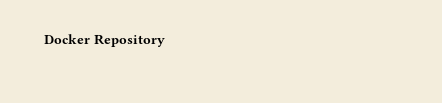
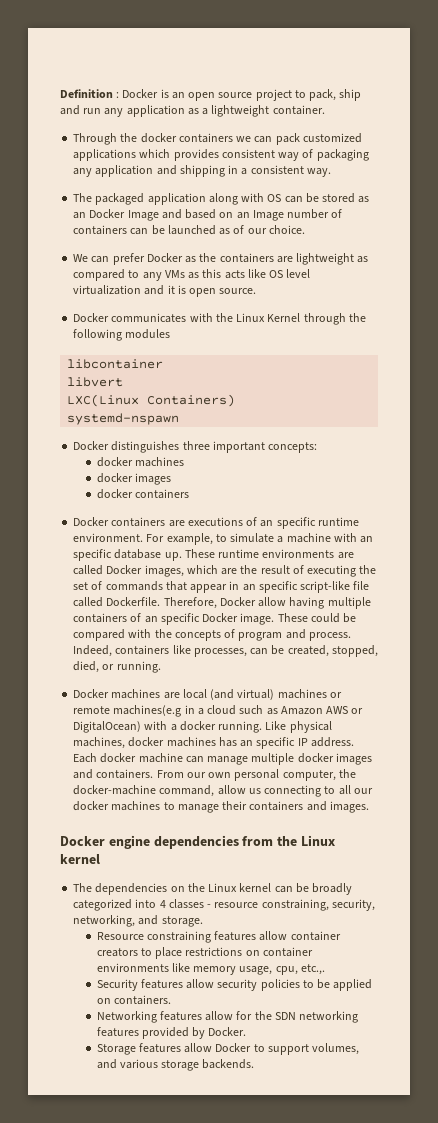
[44,34,165,47] Docker Repository -> [60,89,362,101] [60,105,325,117] [73,133,362,145] [73,149,369,161] [73,165,331,177] [73,193,370,205] [73,209,343,221] [73,225,305,235] [73,253,369,265] [73,269,311,281] [73,285,257,297] [73,313,366,325] [73,329,171,341] [67,359,164,369] [67,377,124,387] [67,394,236,407] [67,413,180,425] [73,441,318,453] [96,457,184,467] [96,473,171,485] [96,489,189,499] [73,517,359,529] [73,533,374,545] [73,549,354,561] [73,565,377,577] [73,581,370,593] [73,597,371,609] [73,613,357,625] [73,629,351,641] [73,645,378,657] [73,661,161,673] [73,689,342,700] [73,705,364,717] [73,721,332,733] [73,737,354,749] [73,753,372,765] [73,769,356,781] [73,785,373,797] [73,801,369,813] [60,835,335,849] [60,854,100,864] [73,883,353,895] [73,899,375,911] [73,915,203,927] [96,931,341,943] [96,947,313,959] [96,963,325,975] [96,979,373,991] [96,995,171,1005] [96,1011,359,1023] [96,1027,247,1039] [96,1043,360,1055] [96,1059,255,1071] Definition : Docker is an open source project to pack, ship and run any application as a lightweight container. // Through the docker containers we can pack customized applications which provides consistent way of packaging any application and shipping in a consistent way. // The packaged application along with OS can be stored as an Docker Image and based on an Image number of containers can be launched as of our choice. // We can prefer Docker as the containers are lightweight as compared to any VMs as this acts like OS level virtualization and it is open source. // Docker communicates with the Linux Kernel through the following modules // libcontainer // libvert // LXC(Linux Containers) // systemd-nspawn // Docker distinguishes three important concepts: // docker machines // docker images // docker containers // Docker containers are executions of an specific runtime environment. For example, to simulate a machine with an specific database up. These runtime environments are called Docker images, which are the result of executing the set of commands that appear in an specific script-like file called Dockerfile. Therefore, Docker allow having multiple containers of an specific Docker image. These could be compared with the concepts of program and process. Indeed, containers like processes, can be created, stopped, died, or running. // Docker machines are local (and virtual) machines or remote machines(e.g in a cloud such as Amazon AWS or DigitalOcean) with a docker running. Like physical machines, docker machines has an specific IP address. Each docker machine can manage multiple docker images and containers. From our own personal computer, the docker-machine command, allow us connecting to all our docker machines to manage their containers and images. // Docker engine dependencies from the Linux kernel // The dependencies on the Linux kernel can be broadly categorized into 4 classes - resource constraining, security, networking, and storage. // Resource constraining features allow container creators to place restrictions on container environments like memory usage, cpu, etc.,. // Security features allow security policies to be applied on containers. // Networking features allow for the SDN networking features provided by Docker. // Storage features allow Docker to support volumes, and various storage backends.

